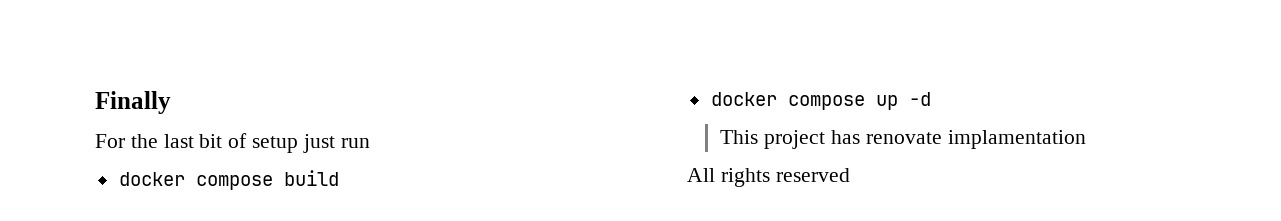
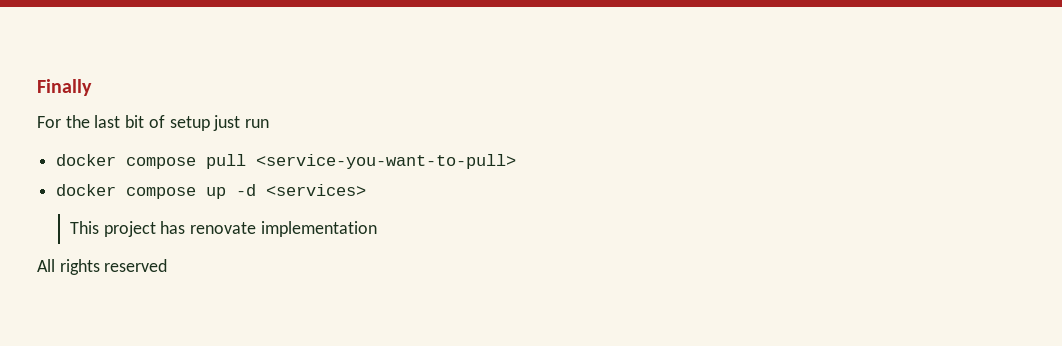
[283,170,339,186] build -> [206,154,517,169] pull <service-you-want-to-pull>
(931, 99) none -> [266,184,367,196] <services>
[947,130,1086,149] implamentation -> [260,221,377,237] implementation

